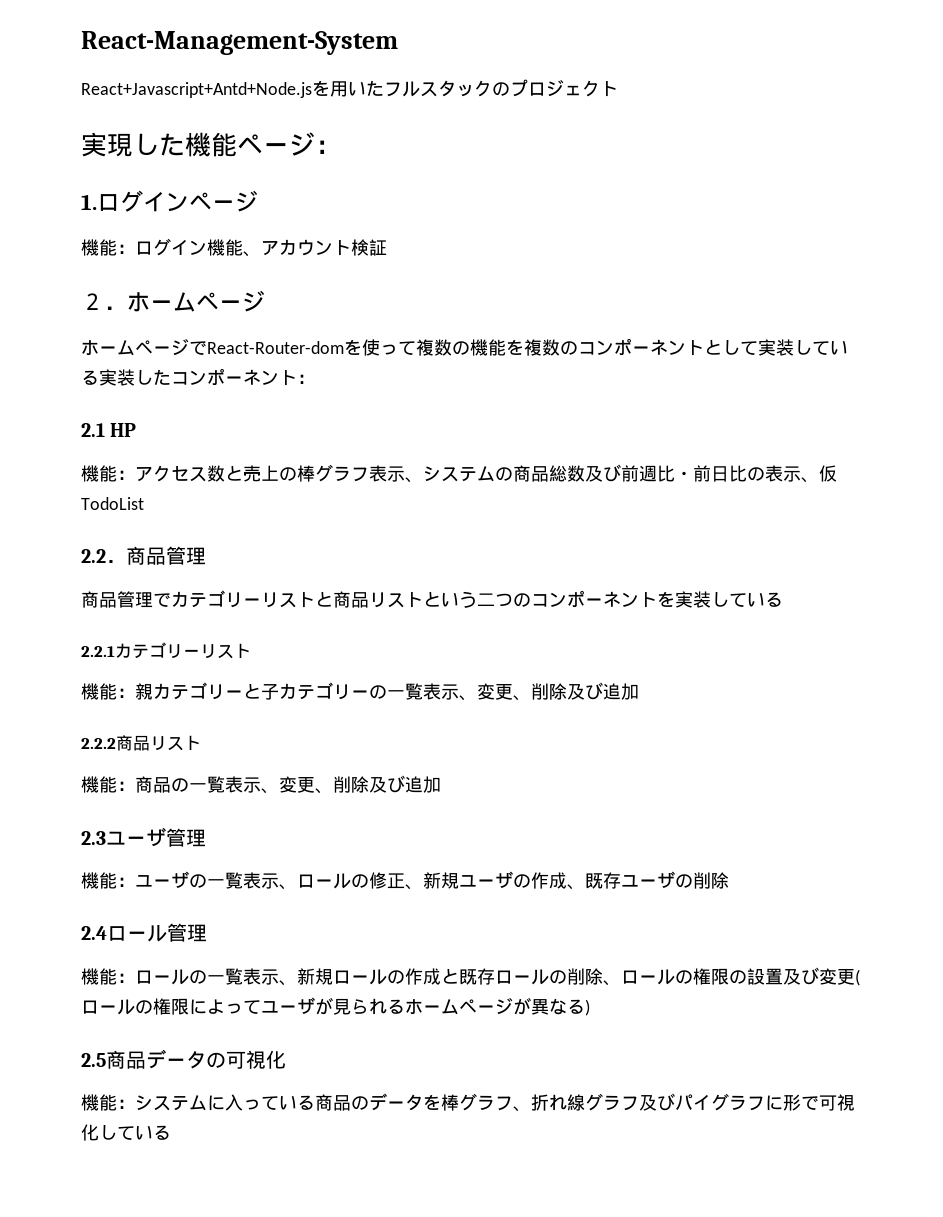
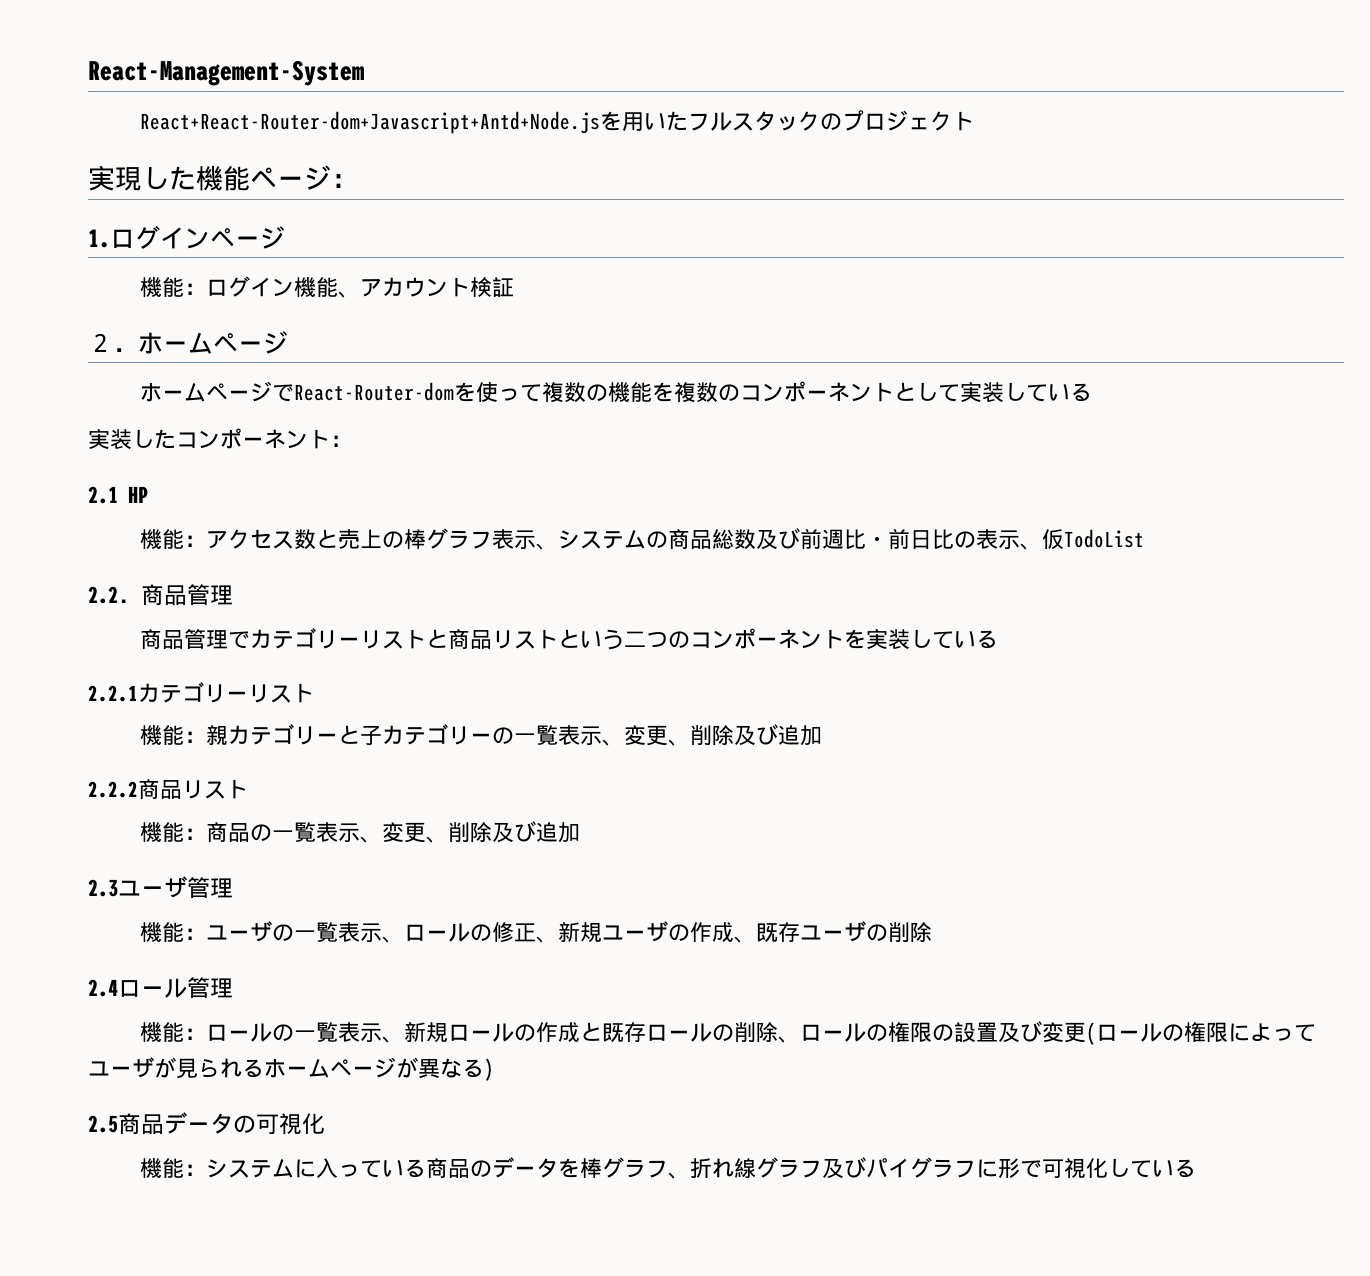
[81,82,312,98] React+Javascript+Antd+Node.js -> [140,111,601,134] React+React-Router-dom+Javascript+Antd+Node.js
(99, 377) none -> (1093, 392) //

